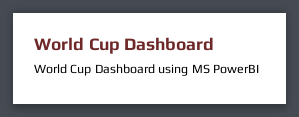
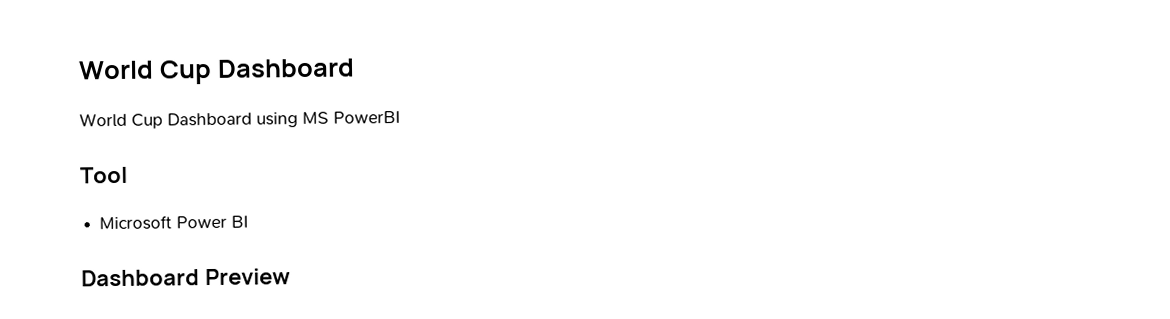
(259, 69) none -> [80,166,128,184] [99,215,250,231] [81,268,291,287] // Tool // Microsoft Power BI // Dashboard Preview

